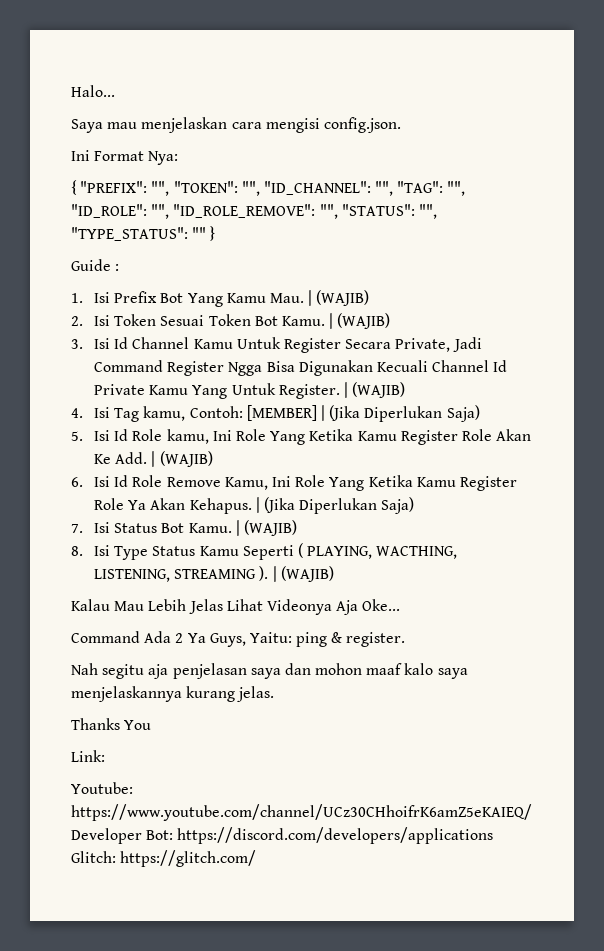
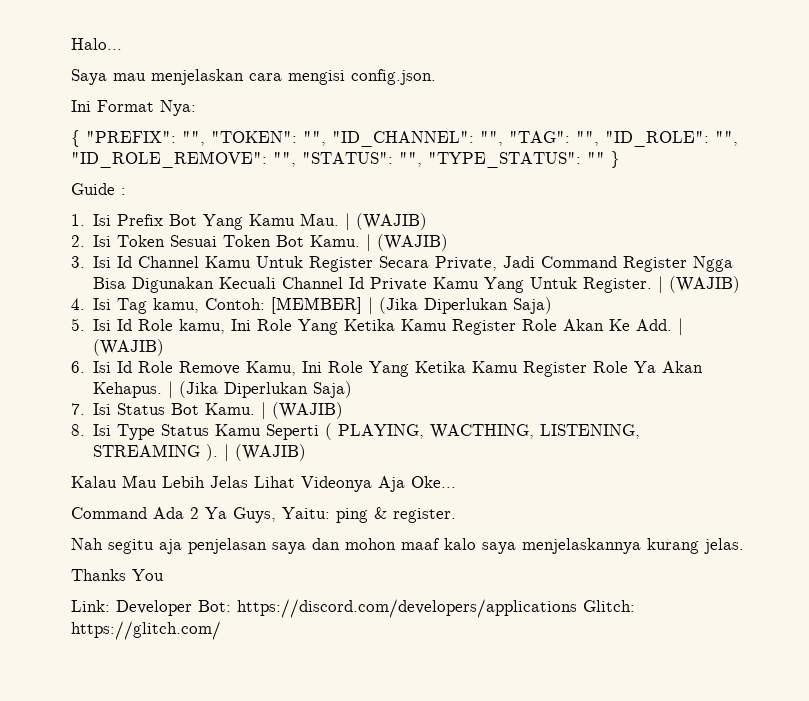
[71,782,133,794] [71,804,532,821] // Youtube: https://www.youtube.com/channel/UCz30CHhoifrK6amZ5eKAIEQ/ -> (110, 606) none

